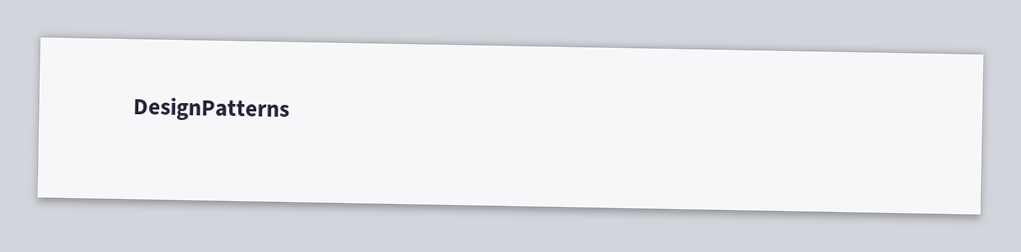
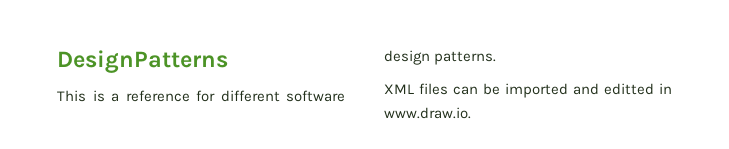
(290, 109) none -> [57,90,345,102] [384,50,497,65] [384,83,672,98] [384,107,471,119] // This is a reference for different software design patterns. // XML files can be imported and editted in www.draw.io.

